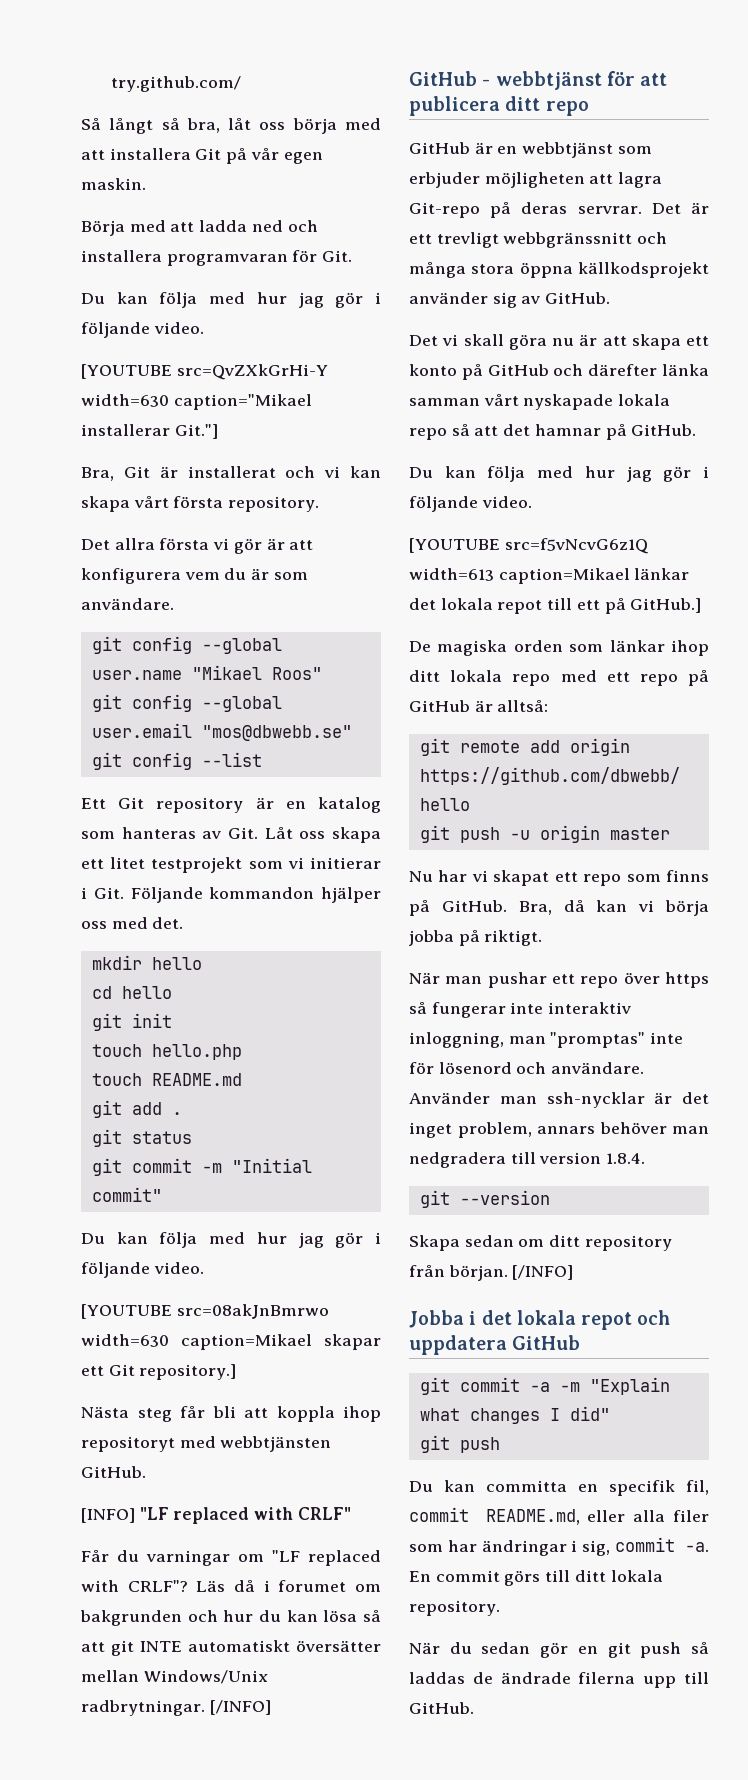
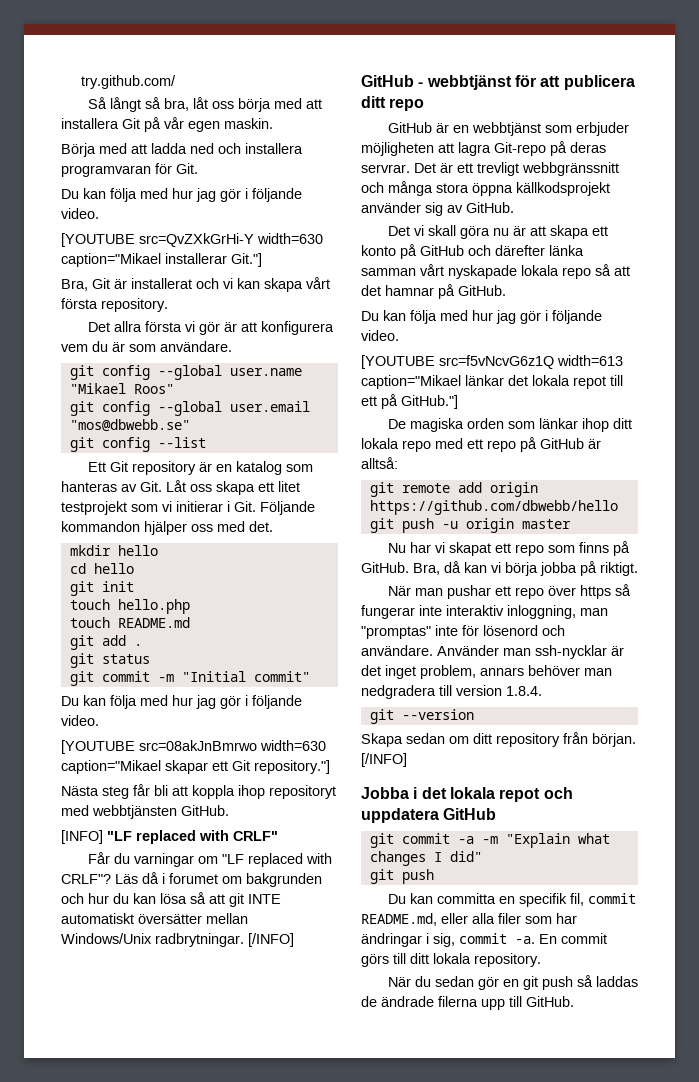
[181,1334,312,1350] caption=Mikael -> [61,760,161,774] caption="Mikael
[139,1364,237,1380] repository.] -> [254,760,330,774] repository."]
[498,568,630,584] caption=Mikael -> [361,375,461,389] caption="Mikael
[630,598,702,613] GitHub.] -> [401,395,458,409] GitHub."]

